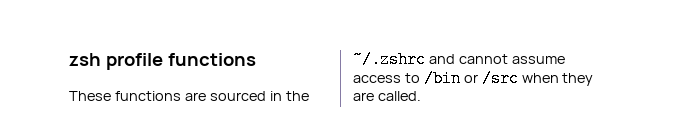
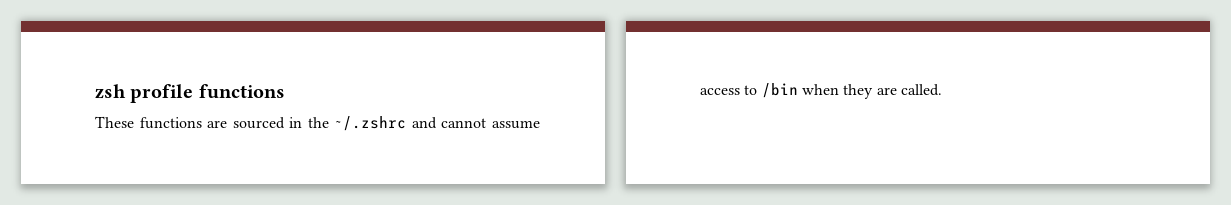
[463,70,519,87] or /src -> (798, 90) none

